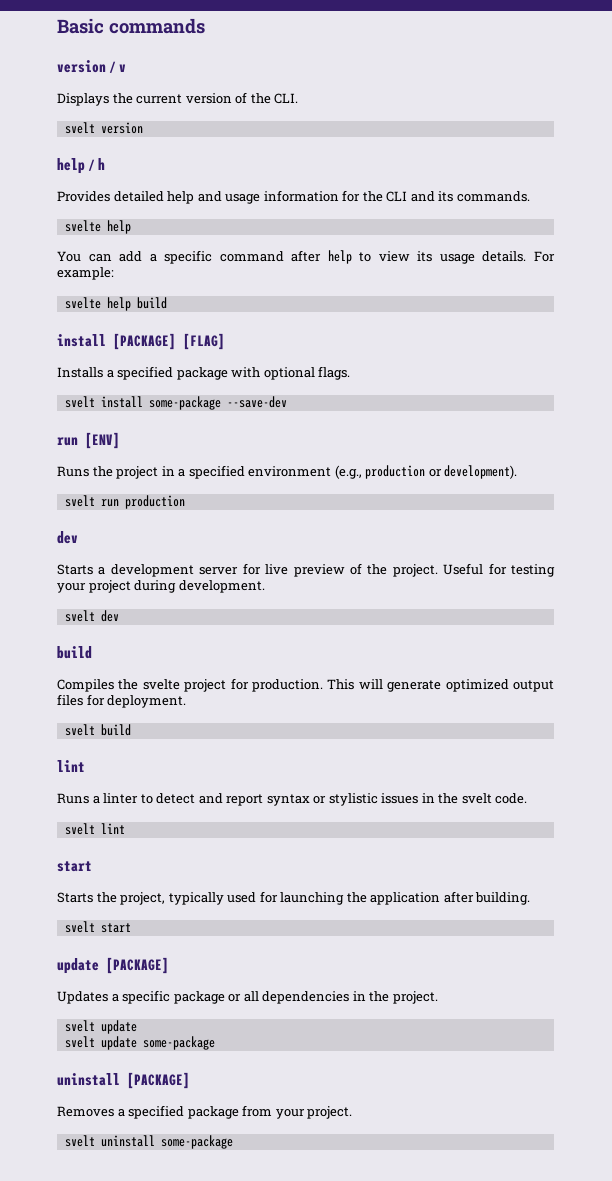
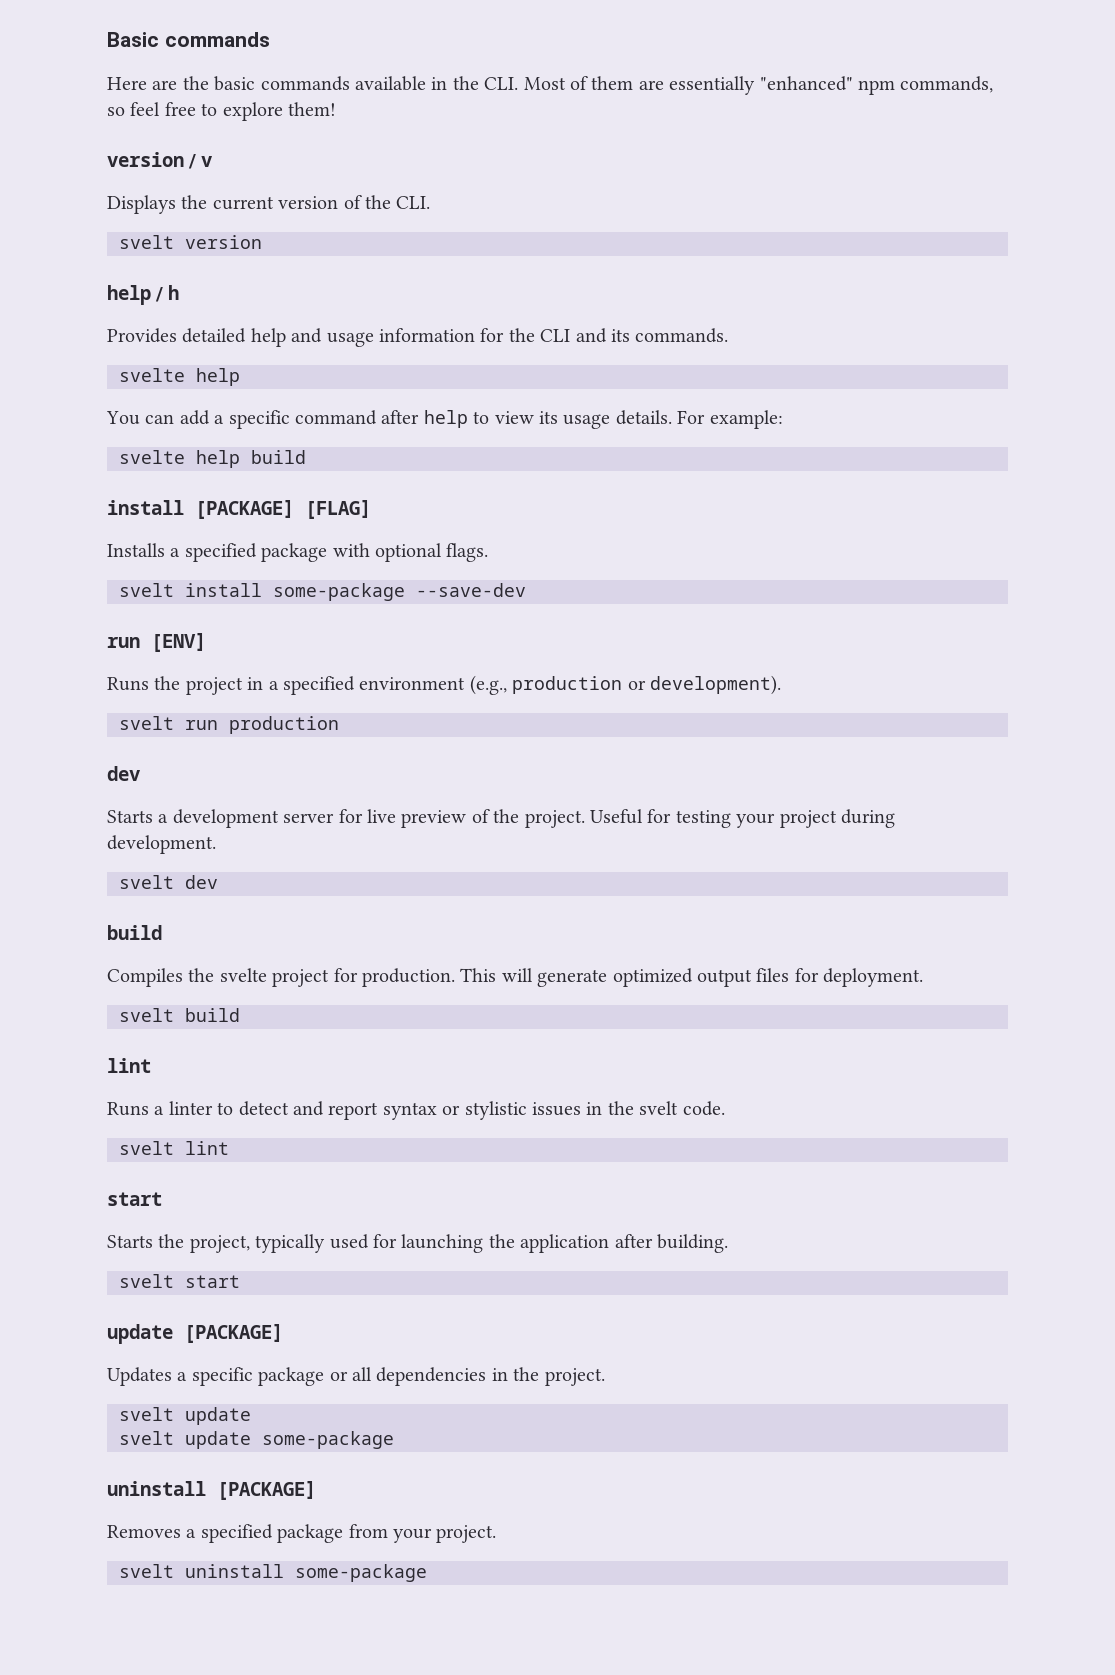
(205, 26) none -> [107,76,994,95] [107,102,336,121] // Here are the basic commands available in the CLI. Most of them are essentially "enhanced" npm commands, so feel free to explore them!

